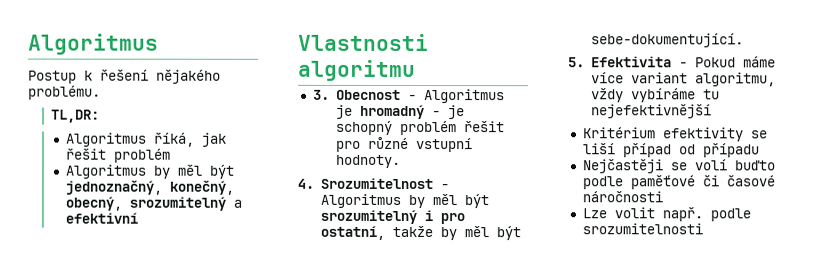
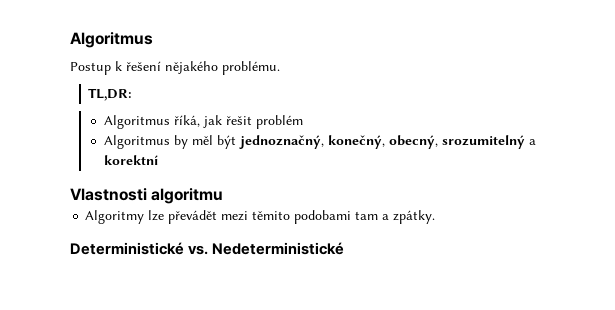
[65,212,139,224] efektivní -> [103,155,158,165] korektní
[312,89,506,104] [336,104,466,120] [336,120,506,136] [335,136,473,153] [335,154,401,168] [297,177,450,190] [320,193,490,209] [320,209,466,225] [320,225,522,241] [591,33,745,48] [568,56,777,68] [591,72,777,87] [591,88,721,103] [591,104,713,119] [581,127,768,142] [581,143,759,158] [581,159,775,174] [581,175,775,190] [581,191,663,203] [581,207,751,222] [581,223,703,235] 3. Obecnost - Algoritmus je hromadný - je schopný problém řešit pro různé vstupní hodnoty. // 4. Srozumitelnost - Algoritmus by měl být srozumitelný i pro ostatní, takže by měl být sebe-dokumentující. // 5. Efektivita - Pokud máme více variant algoritmu, vždy vybíráme tu nejefektivnější // Kritérium efektivity se liší případ od případu // Nejčastěji se volí buďto podle paměťové či časové náročnosti // Lze volit např. podle srozumitelnosti -> [85,210,436,224] [70,242,345,255] Algoritmy lze převádět mezi těmito podobami tam a zpátky. // Deterministické vs. Nedeterministické

